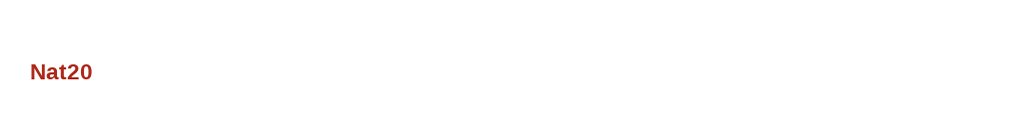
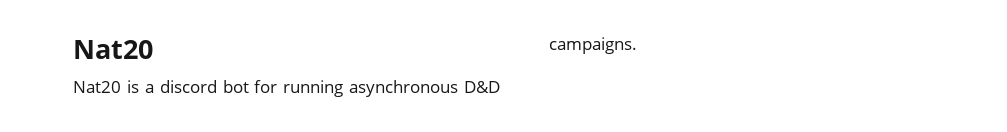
[29,64,94,80] Nat20 -> [73,40,153,59] [73,80,500,97] [549,37,637,54] Nat20 // Nat20 is a discord bot for running asynchronous D&D campaigns.

